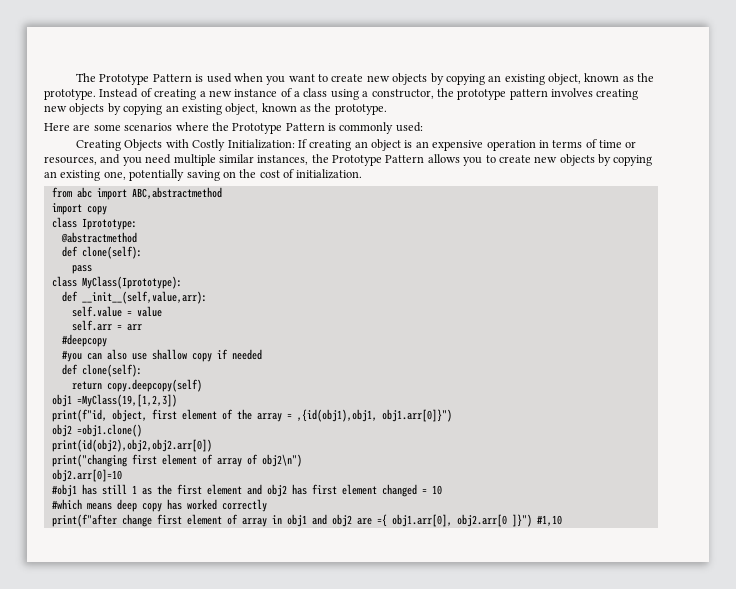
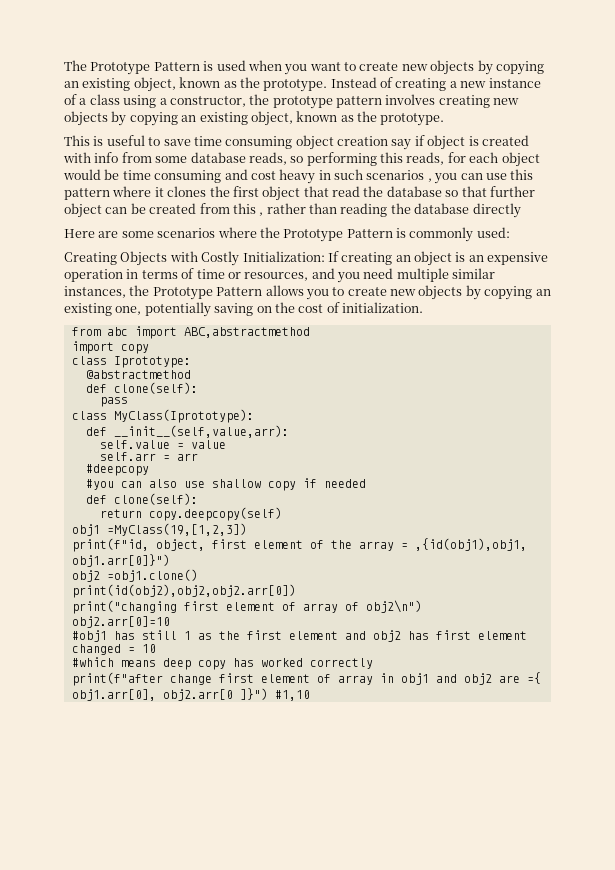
(387, 109) none -> [64,135,529,150] [63,152,540,167] [63,169,534,184] [64,186,535,201] [64,203,521,218] // This is useful to save time consuming object creation say if object is created with info from some database reads, so performing this reads, for each object would be time consuming and cost heavy in such scenarios , you can use this pattern where it clones the first object that read the database so that further object can be created from this , rather than reading the database directly

